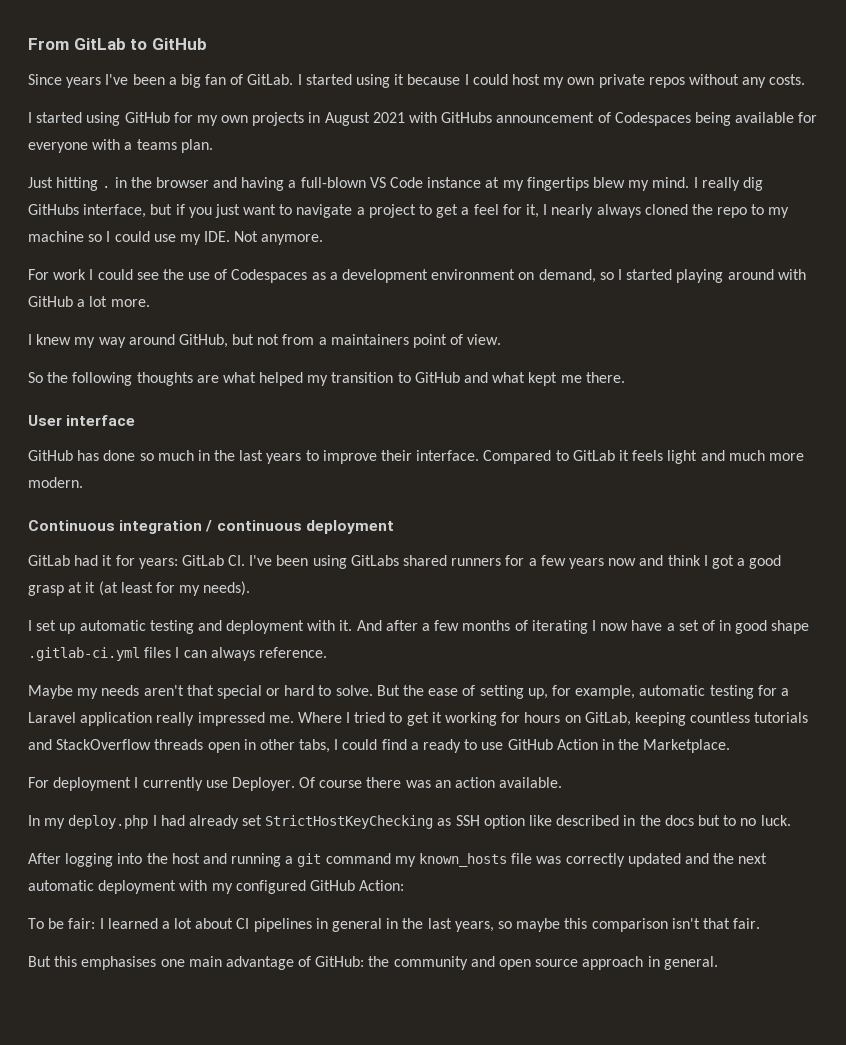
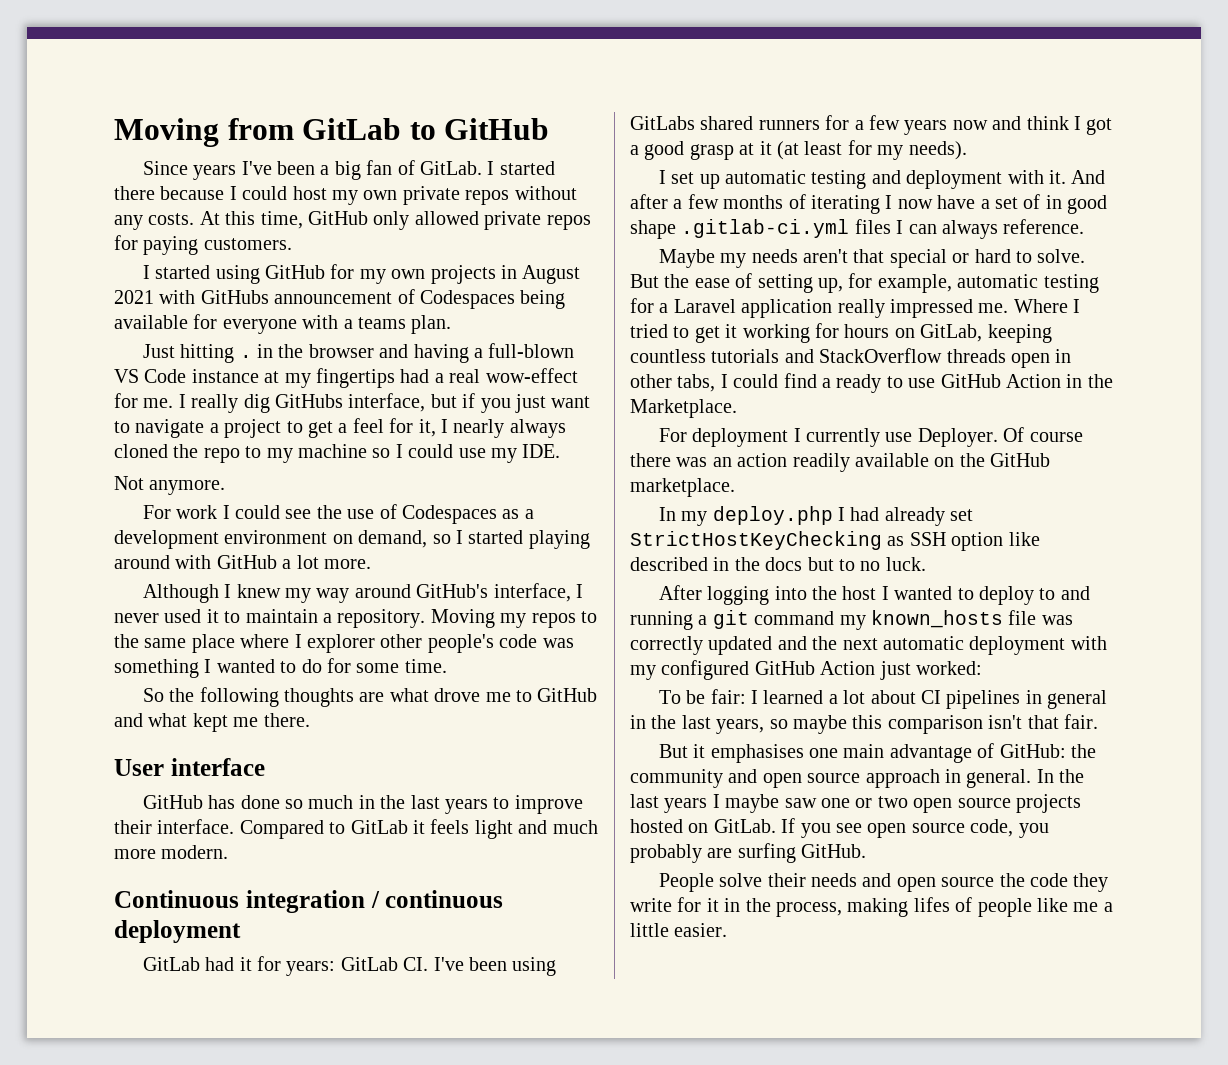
[28,38,69,50] From -> [114,118,294,147] Moving from
[356,74,405,88] using it -> [114,186,155,200] there
(806, 79) none -> [199,211,591,230] [114,235,292,255] At this time, GitHub only allowed private repos for paying customers.
[592,177,690,191] blew my mind. -> [400,368,578,383] [114,393,174,408] had a real wow-effect for me.
(231, 236) none -> (561, 451) //
(150, 303) none -> [142,584,219,603] Although
[178,334,502,348] GitHub, but not from a maintainers point of view. -> [416,583,583,602] [114,609,597,628] [114,634,574,653] [114,658,447,678] GitHub's interface, I never used it to maintain a repository. Moving my repos to the same place where I explorer other people's code was something I wanted to do for some time.
[259,372,394,386] helped my transition -> [434,688,511,702] drove me
[499,777,563,788] available. -> [792,453,1051,472] [630,478,735,497] readily available on the GitHub marketplace.
(200, 858) none -> [881,586,1056,605] I wanted to deploy to
[359,880,405,891] Action: -> [820,661,982,680] Action just worked:
[54,956,78,967] this -> [693,744,706,758] it
(718, 963) none -> [1036,769,1085,783] [630,794,1081,813] [630,818,1049,838] [630,843,867,863] [658,873,1109,892] [630,897,1113,917] [630,923,728,937] In the last years I maybe saw one or two open source projects hosted on GitLab. If you see open source code, you probably are surfing GitHub. // People solve their needs and open source the code they write for it in the process, making lifes of people like me a little easier.

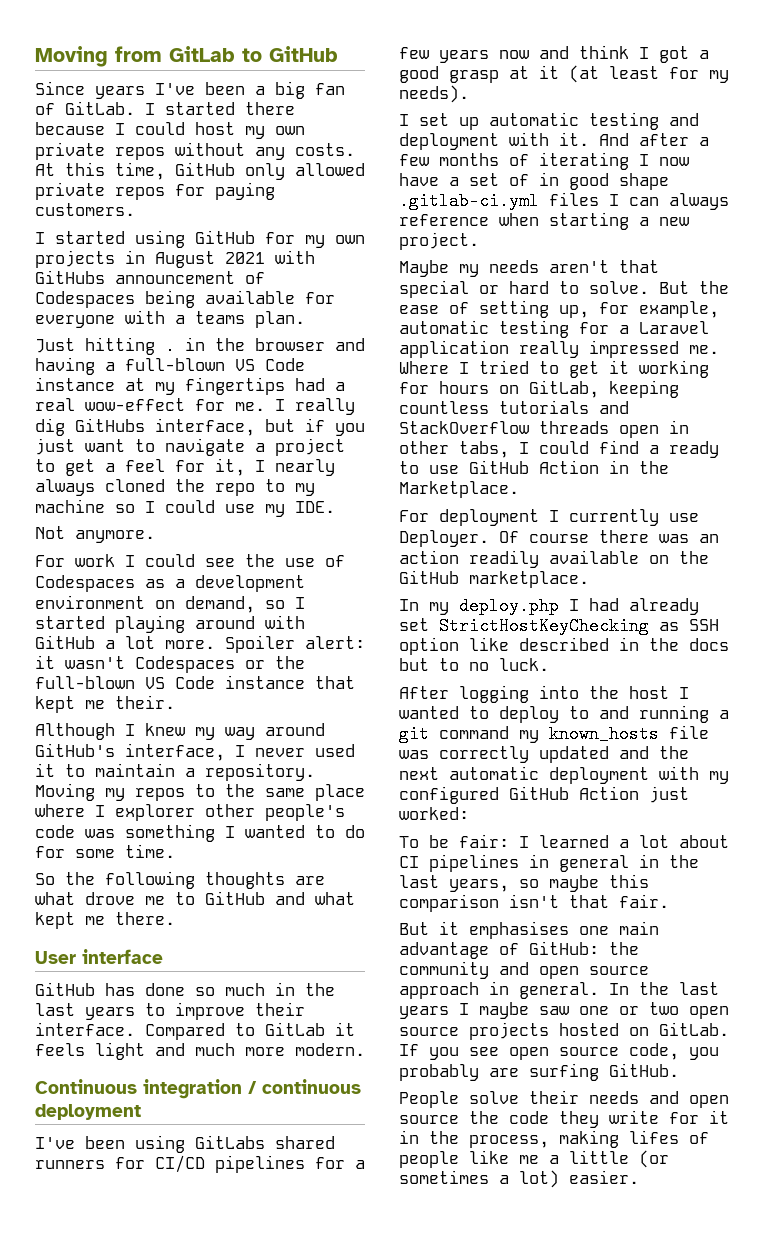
(371, 564) none -> [225,635,365,653] [35,655,305,673] [35,675,355,689] [35,695,175,713] Spoiler alert: it wasn't Codespaces or the full-blown VS Code instance that kept me their.
[142,956,429,976] GitLab had it for years: GitLab CI. -> (141, 1112) none
(850, 122) none -> [155,1155,345,1173] CI/CD pipelines for
[1003,219,1085,234] reference. -> [399,212,689,230] [399,232,479,250] reference when starting a new project.
(669, 930) none -> [639,1150,669,1168] [399,1170,559,1188] (or sometimes a lot)

